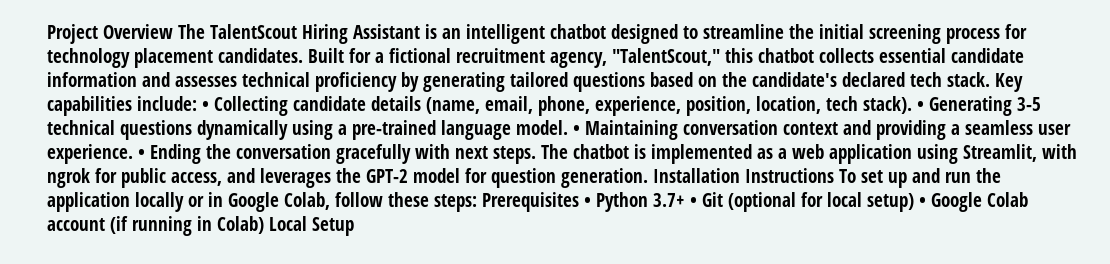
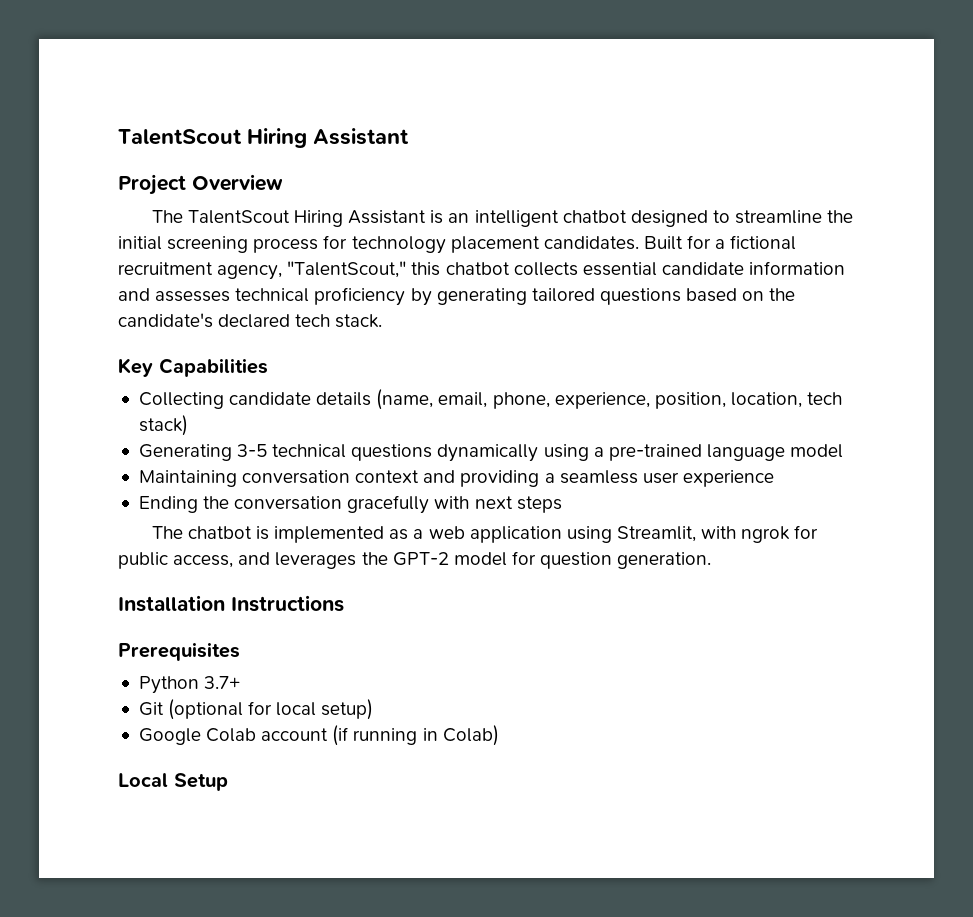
(47, 34) none -> [118,128,409,148] TalentScout Hiring Assistant //
(173, 31) none -> (283, 182) //
[995,73,1023,92] [47,96,209,116] Key capabilities include: • -> [118,358,268,377] // Key Capabilities //
[863,96,924,114] stack). • -> [138,415,188,436] stack) //
[516,120,580,135] model. • -> [790,444,844,458] model //
[47,144,145,164] experience. • -> [682,470,774,487] experience //
[493,146,536,164] steps. -> [516,496,562,513] steps //
(648, 178) none -> (712, 560) //
[839,168,1001,188] [47,192,477,212] To set up and run the application locally or in Google Colab, follow these steps: -> (344, 603) //
[584,197,591,207] • -> (240, 651) //
[690,197,697,207] • -> (241, 682) //
[919,197,926,207] • -> (374, 709) //
(264, 225) none -> (499, 735) //

